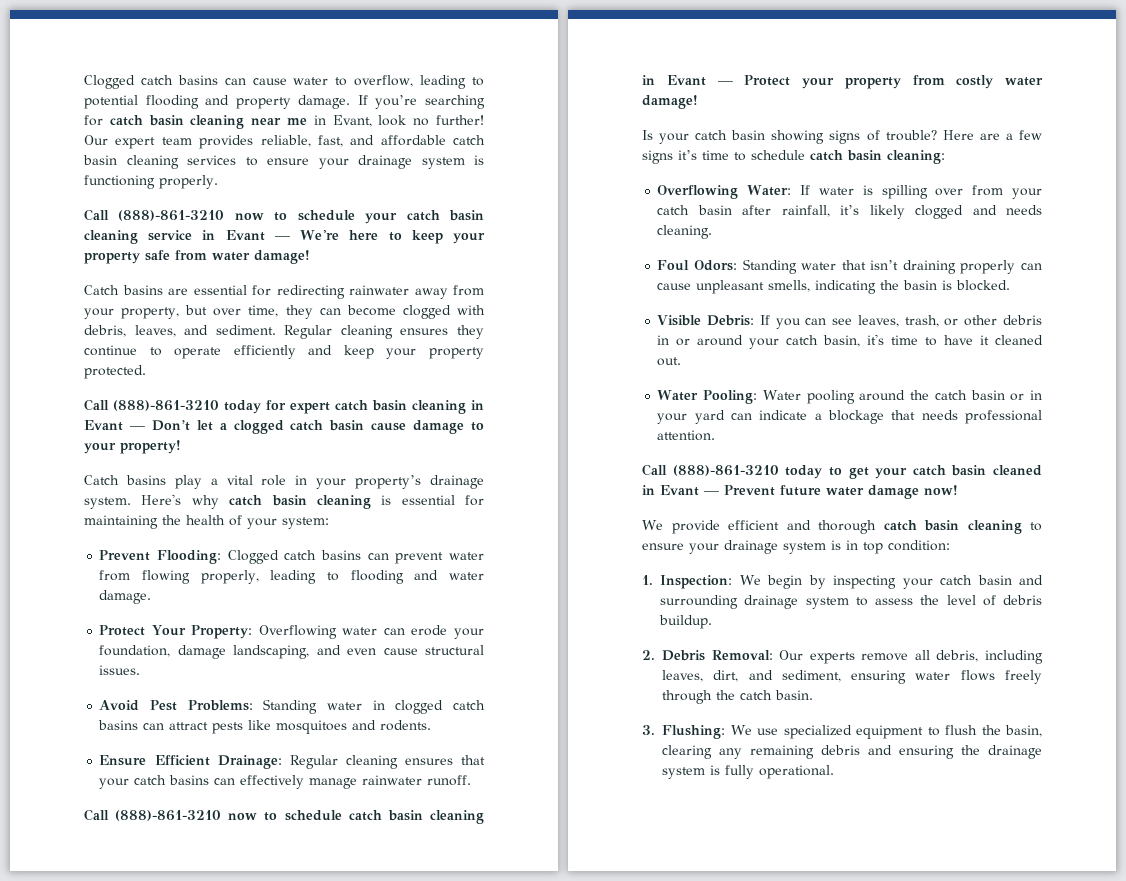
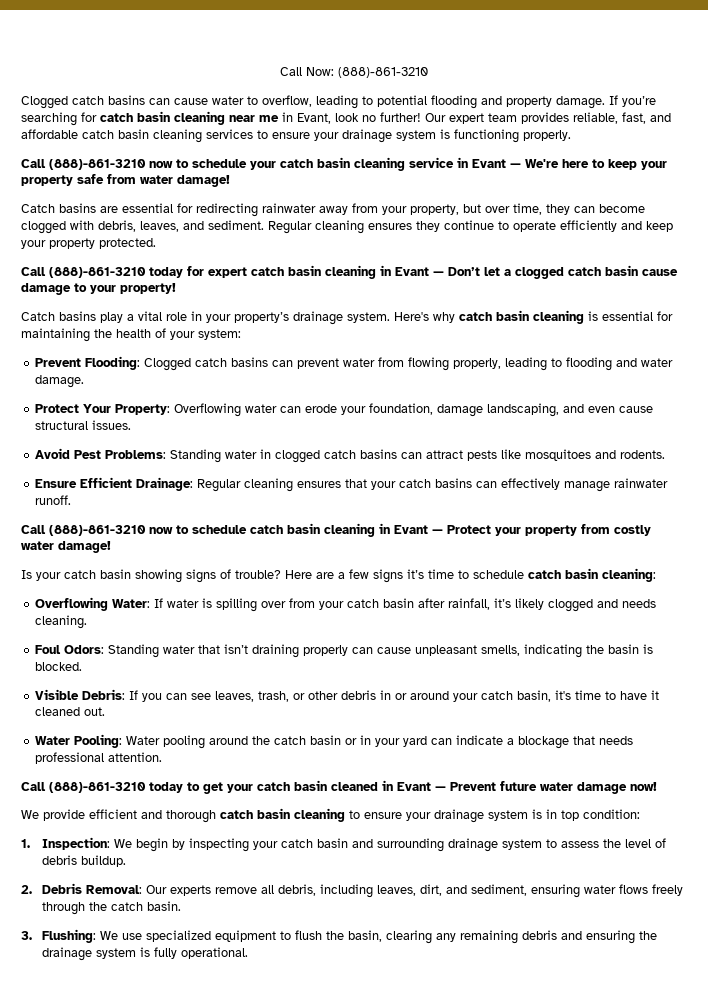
(84, 82) none -> [280,67,428,78] Call Now: (888)-861-3210 //

